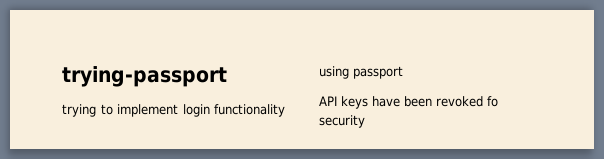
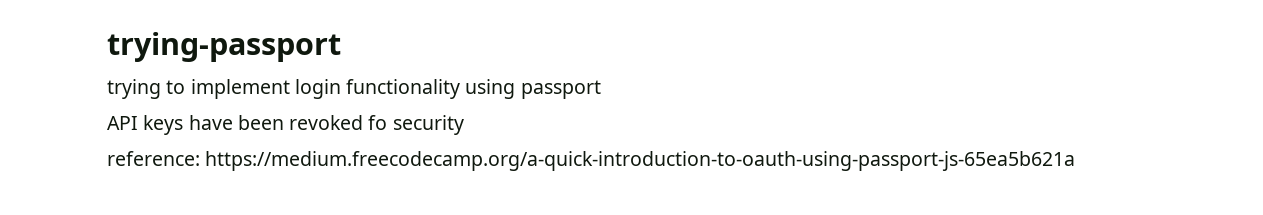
(365, 121) none -> [107,151,1076,171] // reference: https://medium.freecodecamp.org/a-quick-introduction-to-oauth-using-passport-js-65ea5b621a

